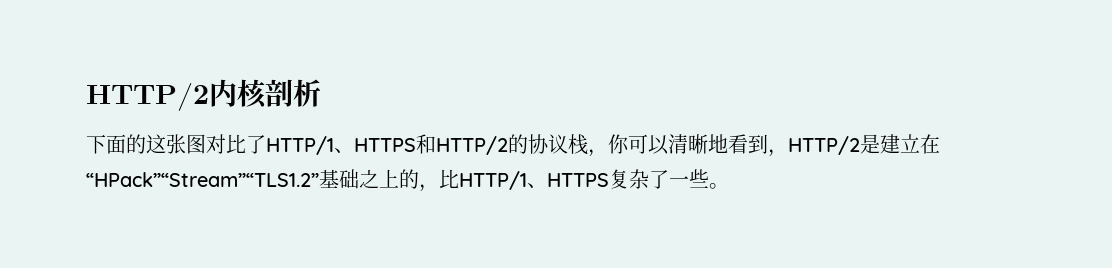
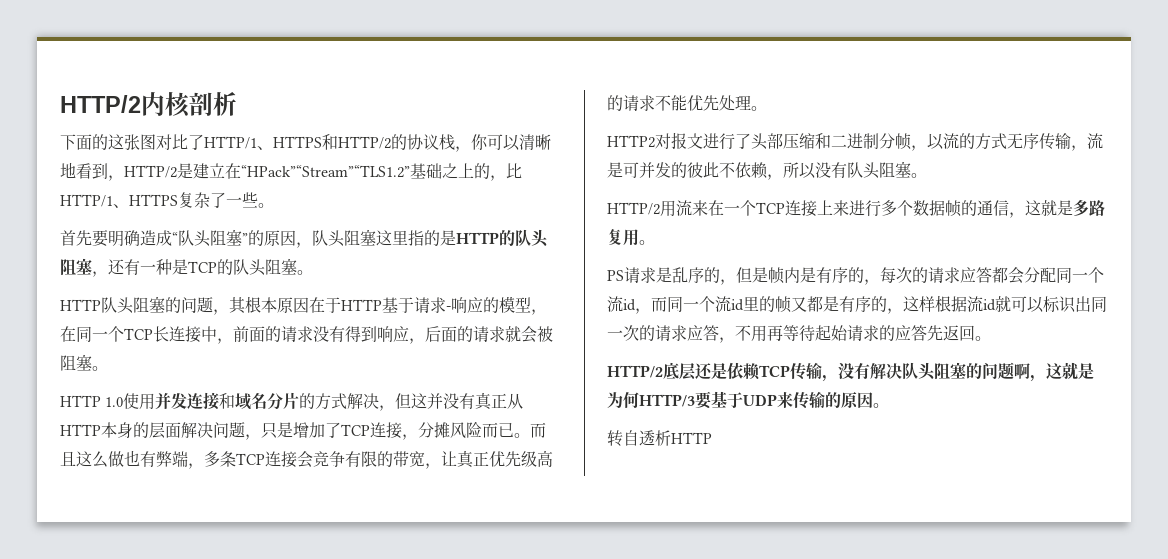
(729, 186) none -> [60,229,549,248] [60,258,313,277] [60,296,547,315] [60,326,553,344] [60,354,108,371] [60,392,524,411] [60,422,546,440] [60,450,553,469] [607,95,767,111] [607,132,1103,151] [607,161,927,180] [607,199,1105,218] [607,228,655,246] [607,267,1104,285] [607,295,1107,314] [607,325,991,343] [607,362,1094,382] [607,391,889,409] [607,430,712,447] // 首先要明确造成“队头阻塞”的原因，队头阻塞这里指的是HTTP的队头阻塞，还有一种是TCP的队头阻塞。 // HTTP队头阻塞的问题，其根本原因在于HTTP基于请求-响应的模型，在同一个TCP长连接中，前面的请求没有得到响应，后面的请求就会被阻塞。 // HTTP 1.0使用并发连接和域名分片的方式解决，但这并没有真正从HTTP本身的层面解决问题，只是增加了TCP连接，分摊风险而已。而且这么做也有弊端，多条TCP连接会竞争有限的带宽，让真正优先级高的请求不能优先处理。 // HTTP2对报文进行了头部压缩和二进制分帧，以流的方式无序传输，流是可并发的彼此不依赖，所以没有队头阻塞。 // HTTP/2用流来在一个TCP连接上来进行多个数据帧的通信，这就是多路复用。 // PS请求是乱序的，但是帧内是有序的，每次的请求应答都会分配同一个流id，而同一个流id里的帧又都是有序的，这样根据流id就可以标识出同一次的请求应答，不用再等待起始请求的应答先返回。 // HTTP/2底层还是依赖TCP传输，没有解决队头阻塞的问题啊，这就是为何HTTP/3要基于UDP来传输的原因。 // 转自透析HTTP

